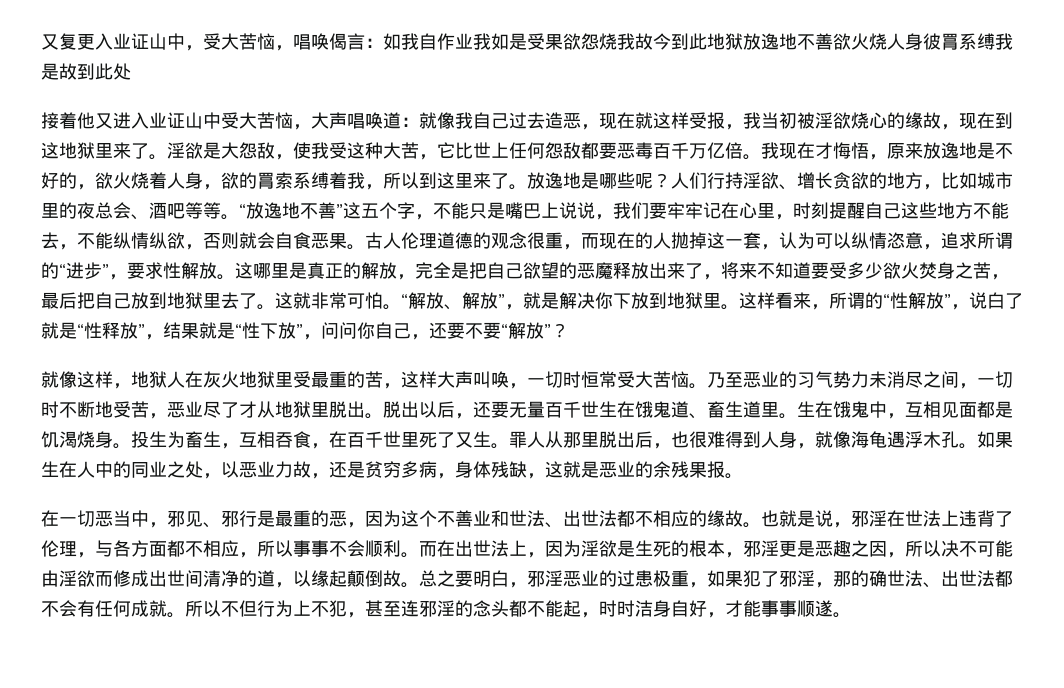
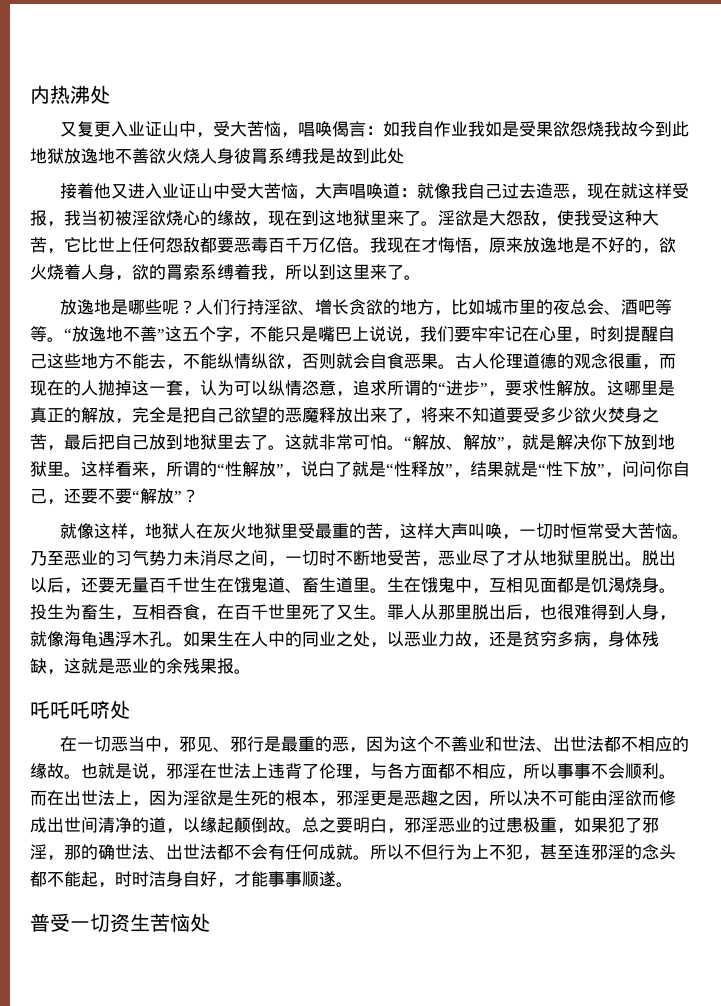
(41, 42) none -> [30,85,110,104] 内热沸处 //
(527, 187) none -> (421, 277) //
(743, 476) none -> [30,700,130,719] // 吒吒吒哜处
(851, 615) none -> [30,913,210,933] // 普受一切资生苦恼处

